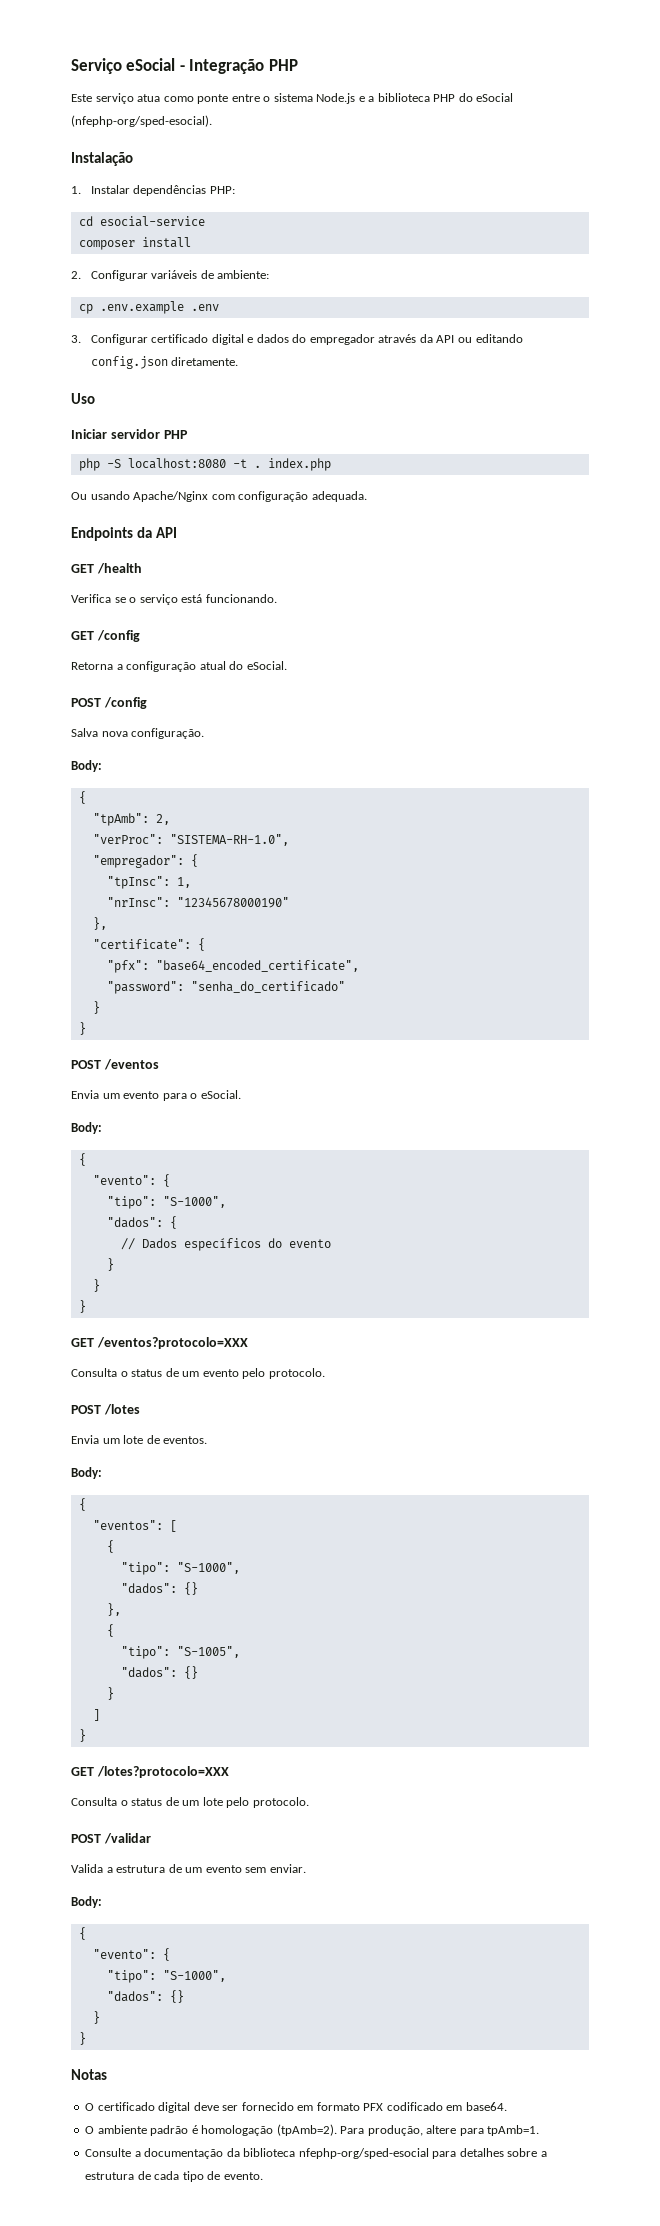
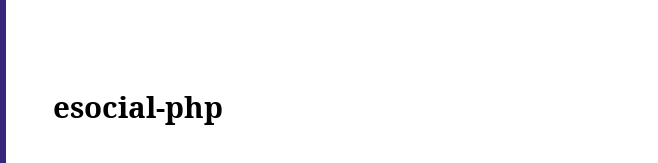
[71,58,298,74] [71,93,514,104] [71,115,212,127] [71,152,133,166] [71,185,235,196] [78,216,205,227] [78,237,191,250] [71,270,270,281] [78,301,219,314] [71,334,523,345] [90,356,239,369] [71,393,95,404] [71,429,188,439] [78,458,331,471] [71,491,367,502] [71,527,178,541] [71,563,142,574] [71,594,277,605] [71,630,140,642] [71,661,287,672] [71,697,147,709] [71,728,205,739] [71,760,102,772] [78,791,86,804] [92,813,170,826] [92,834,289,846] [92,854,198,868] [106,876,191,889] [106,897,289,908] [92,917,107,930] [92,938,205,951] [106,960,359,973] [106,981,345,994] [92,1001,100,1014] [78,1022,86,1035] [71,1059,159,1070] [71,1090,241,1101] [71,1122,102,1134] [78,1153,86,1166] [92,1174,170,1187] [106,1196,226,1209] [106,1216,177,1229] [120,1238,331,1251] [106,1258,114,1271] [92,1279,100,1292] [78,1300,86,1313] [71,1337,248,1349] [71,1368,325,1379] [71,1404,140,1415] [71,1435,208,1444] [71,1467,102,1479] [78,1498,86,1511] [92,1520,177,1532] [106,1540,114,1553] [120,1562,240,1575] [120,1582,198,1595] [106,1603,121,1616] [106,1624,114,1637] [120,1646,240,1659] [120,1666,198,1679] [106,1687,114,1700] [92,1709,100,1721] [78,1729,86,1742] [71,1766,229,1778] [71,1797,309,1808] [71,1833,151,1844] [71,1864,306,1873] [71,1896,102,1908] [78,1927,86,1940] [92,1948,170,1961] [106,1970,226,1983] [106,1990,184,2003] [92,2011,100,2024] [78,2032,86,2045] [71,2069,107,2080] [85,2102,507,2113] [85,2124,540,2136] [85,2148,547,2159] [85,2171,263,2182] Serviço eSocial - Integração PHP // Este serviço atua como ponte entre o sistema Node.js e a biblioteca PHP do eSocial (nfephp-org/sped-esocial). // Instalação // 1. Instalar dependências PHP: // cd esocial-service // composer install // 2. Configurar variáveis de ambiente: // cp .env.example .env // 3. Configurar certificado digital e dados do empregador através da API ou editando config.json diretamente. // Uso // Iniciar servidor PHP // php -S localhost:8080 -t . index.php // Ou usando Apache/Nginx com configuração adequada. // Endpoints da API // GET /health // Verifica se o serviço está funcionando. // GET /config // Retorna a configuração atual do eSocial. // POST /config // Salva nova configuração. // Body: // { // "tpAmb": 2, // "verProc": "SISTEMA-RH-1.0", // "empregador": { // "tpInsc": 1, // "nrInsc": "12345678000190" // }, // "certificate": { // "pfx": "base64_encoded_certificate", // "password": "senha_do_certificado" // } // } // POST /eventos // Envia um evento para o eSocial. // Body: // { // "evento": { // "tipo": "S-1000", // "dados": { // // Dados específicos do evento // } // } // } // GET /eventos?protocolo=XXX // Consulta o status de um evento pelo protocolo. // POST /lotes // Envia um lote de eventos. // Body: // { // "eventos": [ // { // "tipo": "S-1000", // "dados": {} // }, // { // "tipo": "S-1005", // "dados": {} // } // ] // } // GET /lotes?protocolo=XXX // Consulta o status de um lote pelo protocolo. // POST /validar // Valida a estrutura de um evento sem enviar. // Body: // { // "evento": { // "tipo": "S-1000", // "dados": {} // } // } // Notas // O certificado digital deve ser fornecido em formato PFX codificado em base64. // O ambiente padrão é homologação (tpAmb=2). Para produção, altere para tpAmb=1. // Consulte a documentação da biblioteca nfephp-org/sped-esocial para detalhes sobre a estrutura de cada tipo de evento. -> [53,96,223,125] esocial-php

